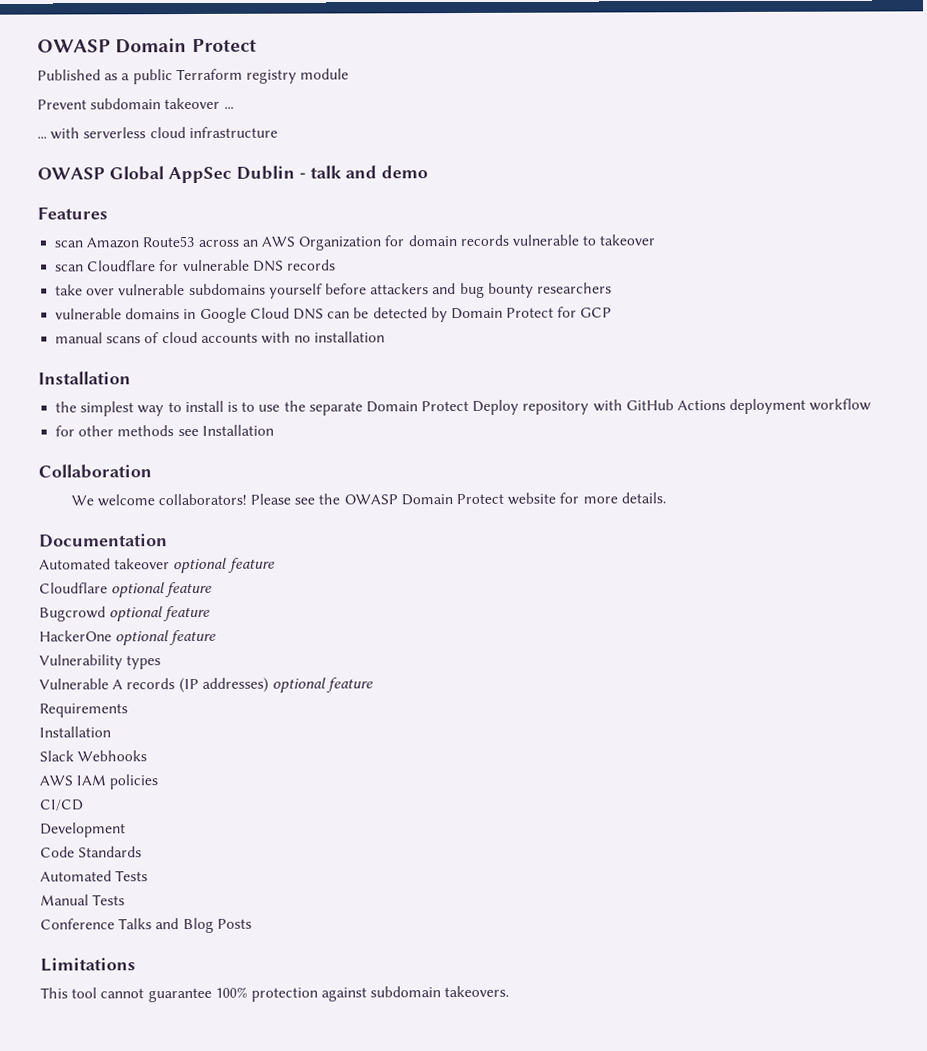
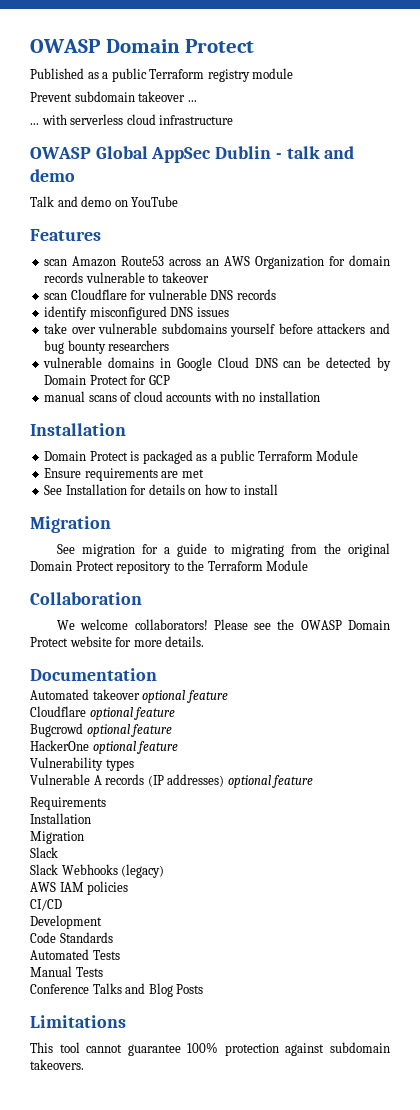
(428, 172) none -> [30,196,179,207] // Talk and demo on YouTube
(336, 265) none -> [44,306,229,320] // identify misconfigured DNS issues
[55,398,872,417] [55,424,274,437] the simplest way to install is to use the separate Domain Protect Deploy repository with GitHub Actions deployment workflow // for other methods see Installation -> [44,450,359,464] [44,468,204,481] [44,484,278,495] [30,516,111,533] [57,543,391,557] [30,560,309,574] Domain Protect is packaged as a public Terraform Module // Ensure requirements are met // See Installation for details on how to install // Migration // See migration for a guide to migrating from the original Domain Protect repository to the Terraform Module
(111, 732) none -> [30,831,84,844] [30,847,58,858] // Migration // Slack
(148, 756) none -> [121,864,165,878] (legacy)

